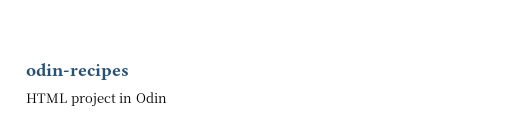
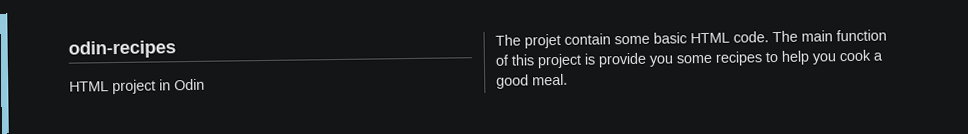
(167, 97) none -> [495,29,887,49] [495,49,883,69] [496,73,568,89] // The projet contain some basic HTML code. The main function of this project is provide you some recipes to help you cook a good meal.

